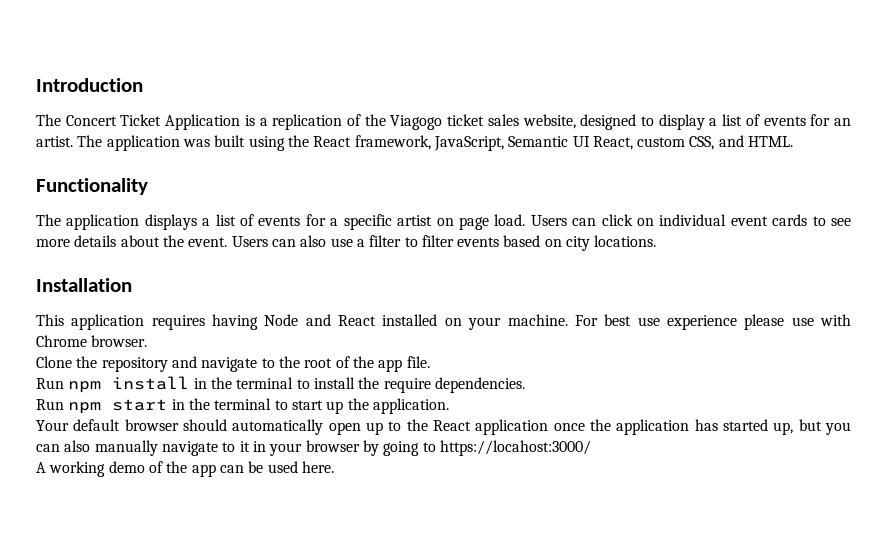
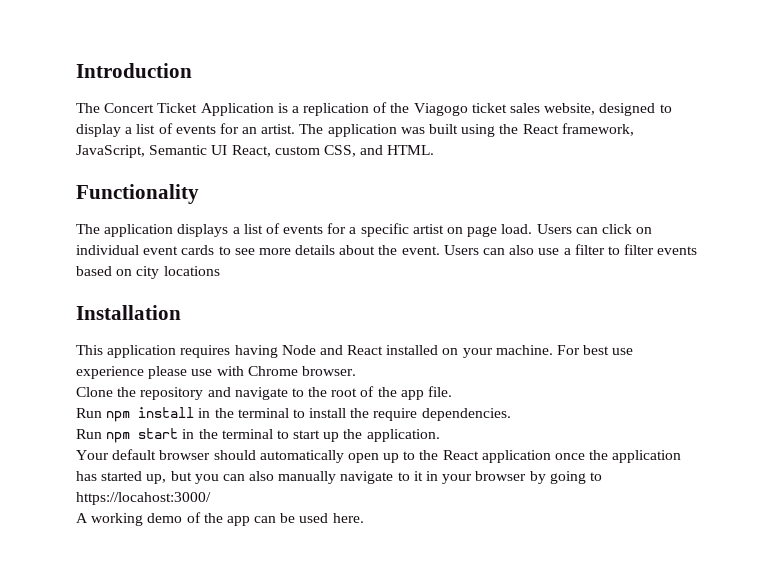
[594,235,657,247] locations. -> [163,266,220,276] locations

